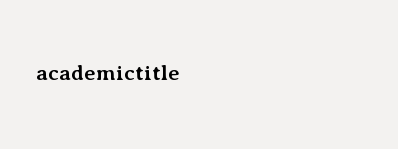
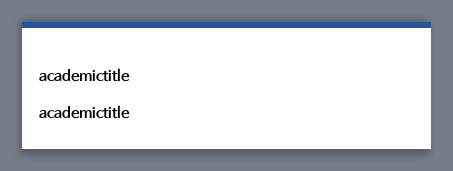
[36,65,180,80] academictitle -> [39,68,130,82] [39,105,130,119] academictitle // academictitle

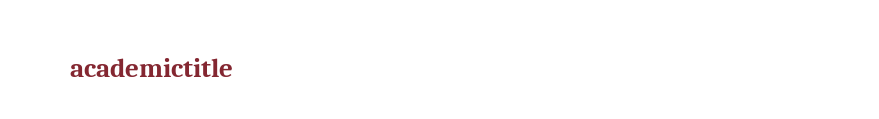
[39,68,130,82] [39,105,130,119] academictitle // academictitle -> [70,58,233,77] academictitle

